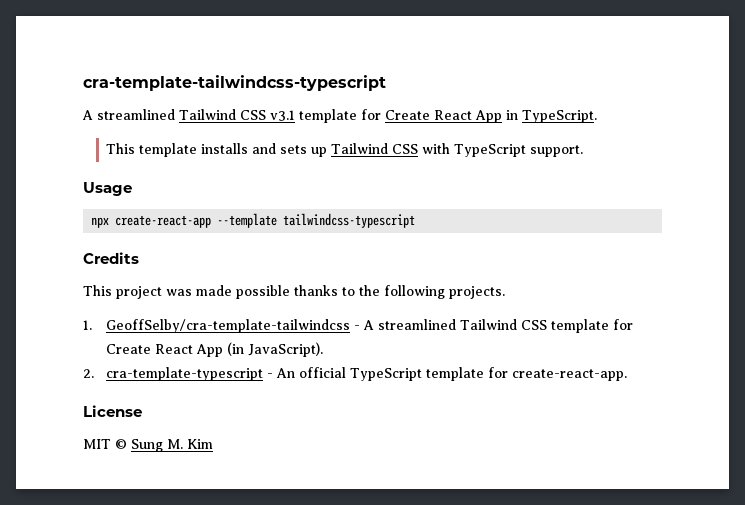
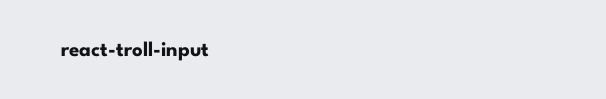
[83,75,386,91] [82,109,597,123] [106,143,584,157] [83,182,132,196] [91,213,416,228] [83,252,139,264] [83,285,505,299] [83,319,634,333] [106,342,324,357] [83,367,628,381] [83,405,142,417] [83,439,213,452] cra-template-tailwindcss-typescript // A streamlined Tailwind CSS v3.1 template for Create React App in TypeScript. // This template installs and sets up Tailwind CSS with TypeScript support. // Usage // npx create-react-app --template tailwindcss-typescript // Credits // This project was made possible thanks to the following projects. // 1. GeoffSelby/cra-template-tailwindcss - A streamlined Tailwind CSS template for Create React App (in JavaScript). // 2. cra-template-typescript - An official TypeScript template for create-react-app. // License // MIT © Sung M. Kim -> [61,41,209,61] react-troll-input

